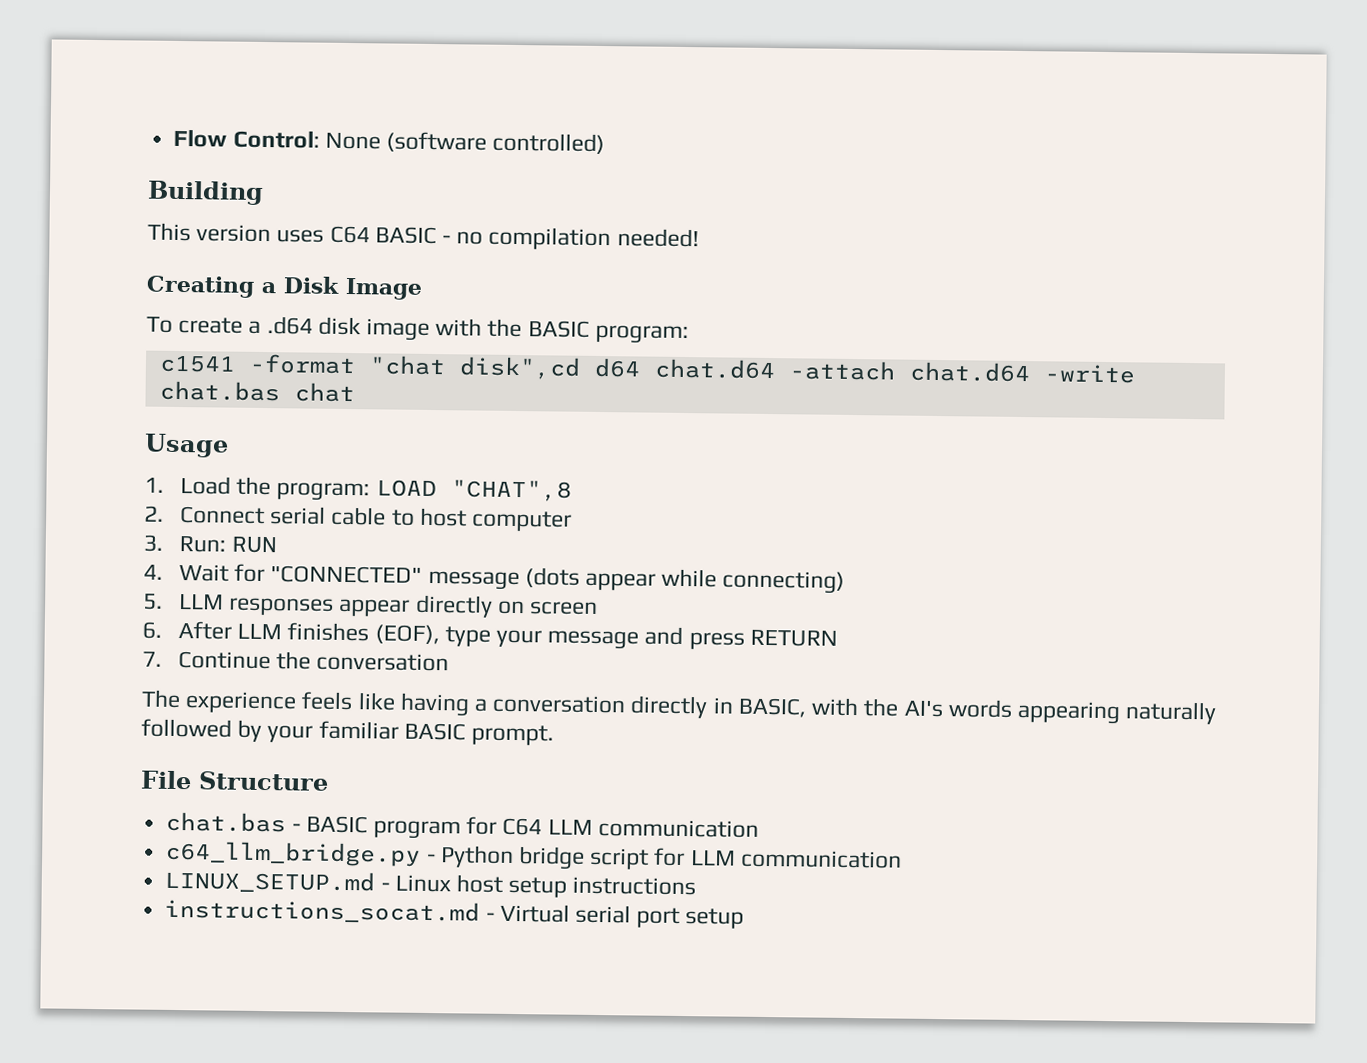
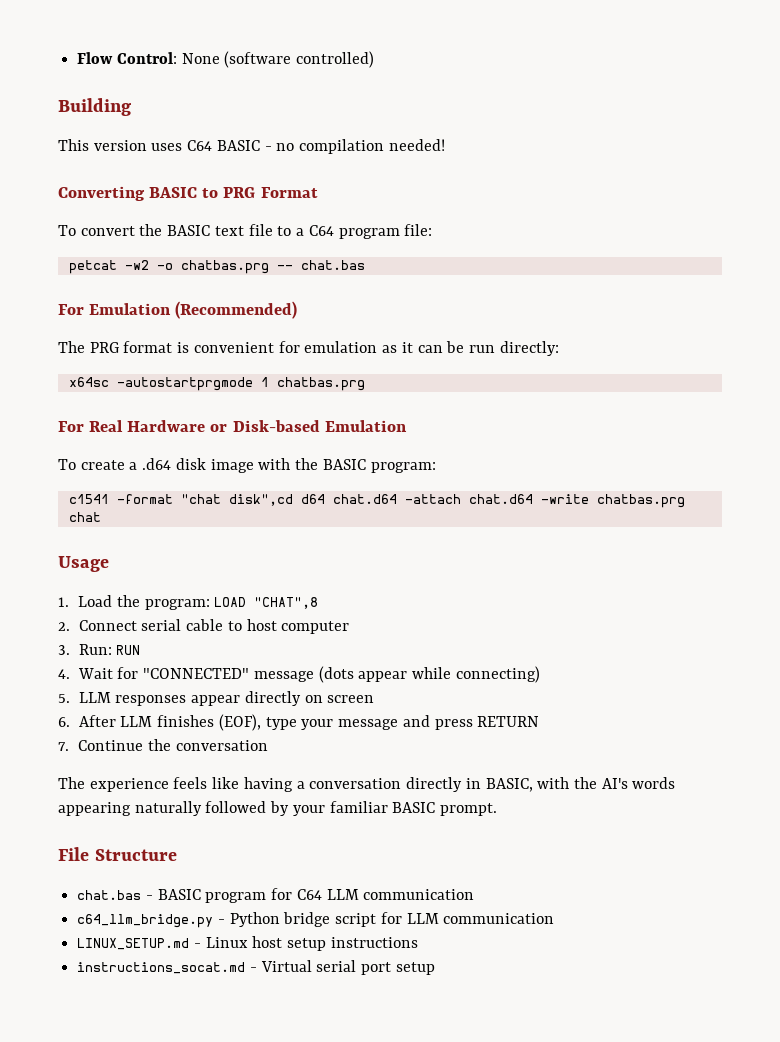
[146,275,422,300] Creating a Disk Image -> [58,186,318,201] [58,224,433,239] [68,260,365,274] [58,301,298,319] [58,341,559,356] [68,377,365,391] [58,420,407,432] Converting BASIC to PRG Format // To convert the BASIC text file to a C64 program file: // petcat -w2 -o chatbas.prg -- chat.bas // For Emulation (Recommended) // The PRG format is convenient for emulation as it can be run directly: // x64sc -autostartprgmode 1 chatbas.prg // For Real Hardware or Disk-based Emulation
[158,380,280,402] chat.bas -> [596,494,685,508] chatbas.prg

